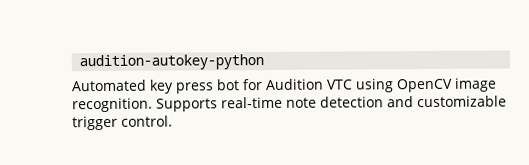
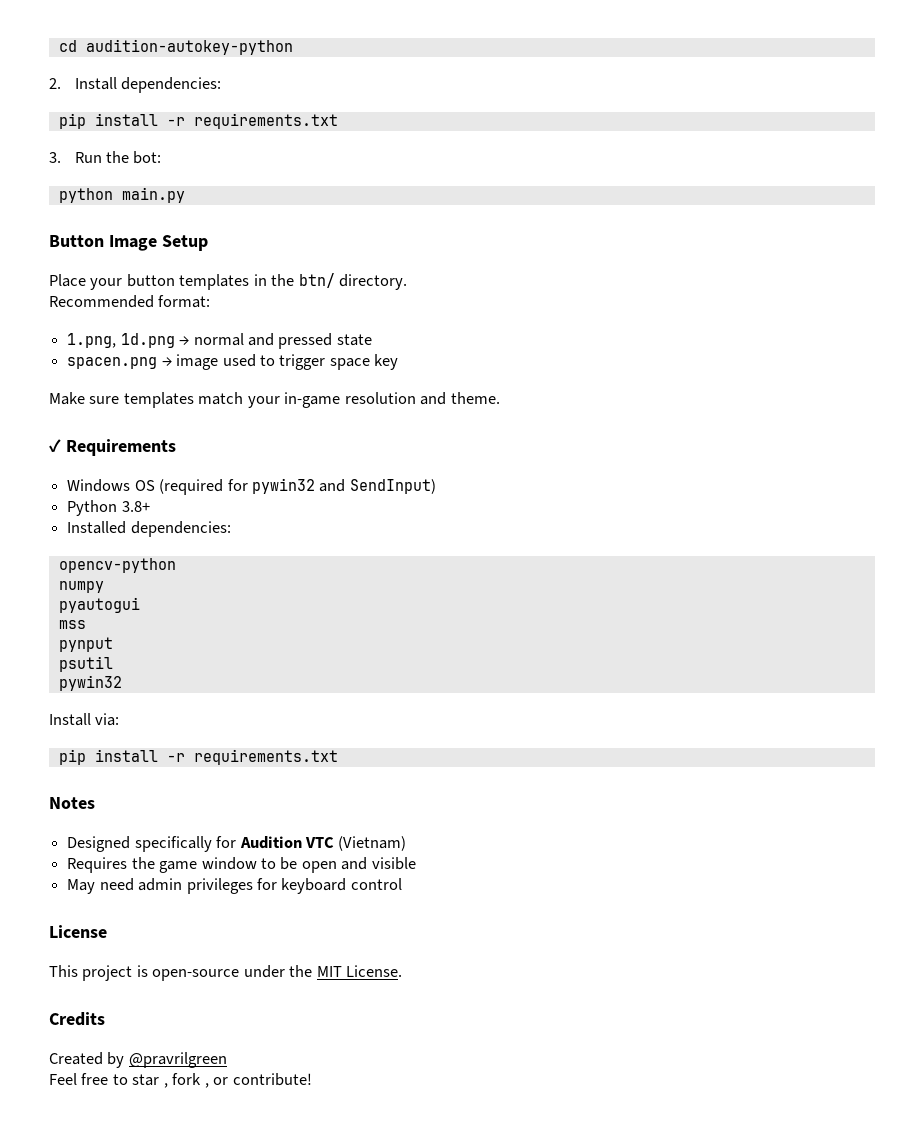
(79, 62) none -> [58,40,77,52] cd
[71,77,497,94] [72,95,507,113] [72,115,173,131] Automated key press bot for Audition VTC using OpenCV image recognition. Supports real-time note detection and customizable trigger control. -> [49,77,221,93] [58,113,338,129] [49,151,162,164] [58,187,185,203] [49,235,208,251] [49,273,408,290] [49,295,211,308] [67,333,372,349] [67,354,399,370] [49,392,500,408] [49,439,176,456] [67,478,436,495] [67,500,150,516] [67,521,231,537] [58,558,176,573] [58,581,104,593] [58,597,140,613] [58,620,86,629] [58,637,113,652] [58,656,113,672] [58,675,122,691] [49,713,120,726] [58,749,338,765] [49,797,95,809] [67,836,407,852] [67,857,416,873] [67,878,402,894] [49,925,107,938] [49,965,403,981] [49,1012,105,1026] [49,1052,227,1068] [49,1073,312,1088] 2. Install dependencies: // pip install -r requirements.txt // 3. Run the bot: // python main.py // Button Image Setup // Place your button templates in the btn/ directory. // Recommended format: // 1.png, 1d.png → normal and pressed state // spacen.png → image used to trigger space key // Make sure templates match your in-game resolution and theme. // ✓ Requirements // Windows OS (required for pywin32 and SendInput) // Python 3.8+ // Installed dependencies: // opencv-python // numpy // pyautogui // mss // pynput // psutil // pywin32 // Install via: // pip install -r requirements.txt // Notes // Designed specifically for Audition VTC (Vietnam) // Requires the game window to be open and visible // May need admin privileges for keyboard control // License // This project is open-source under the MIT License. // Credits // Created by @pravrilgreen // Feel free to star , fork , or contribute!

